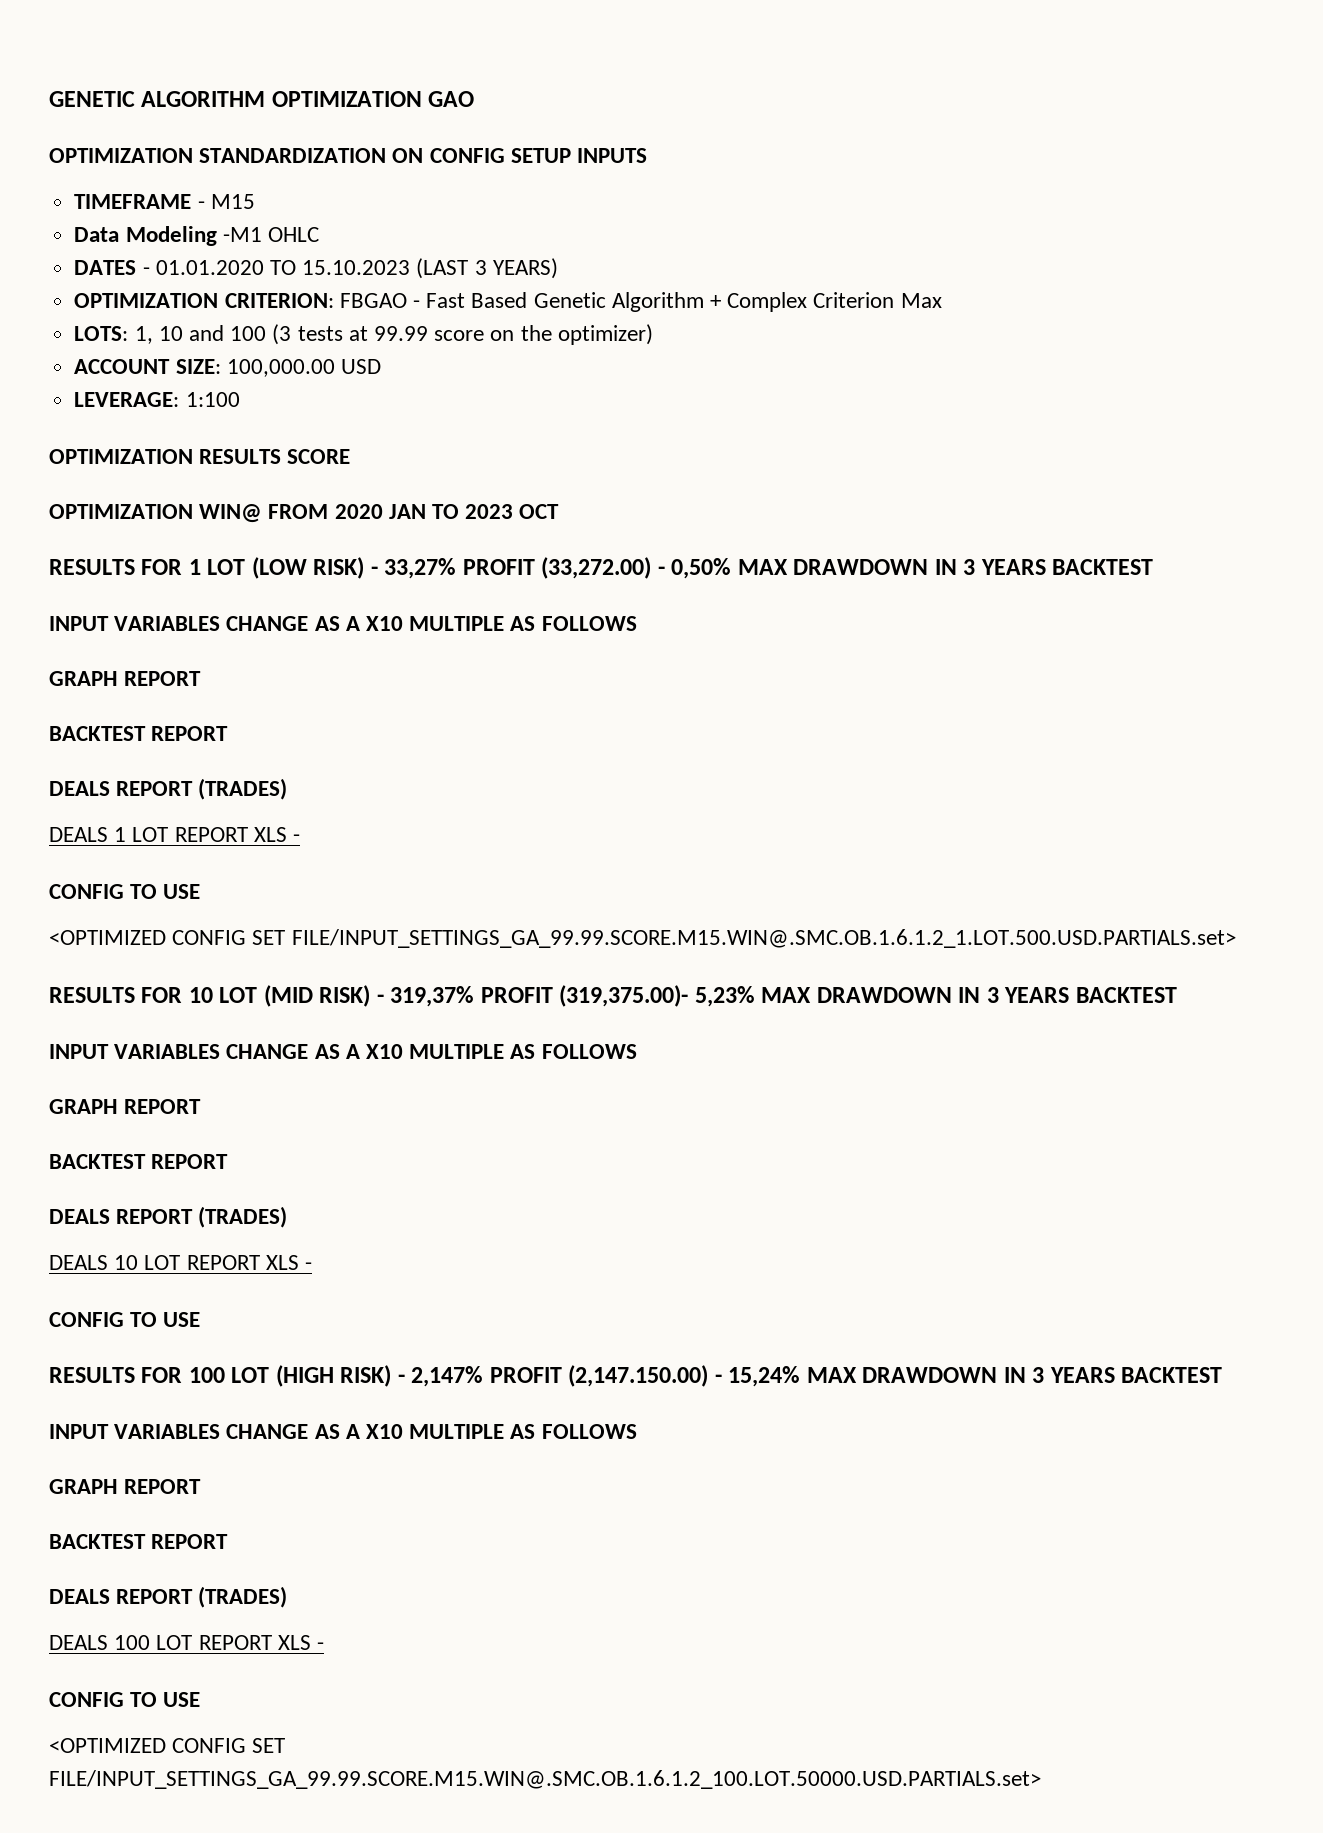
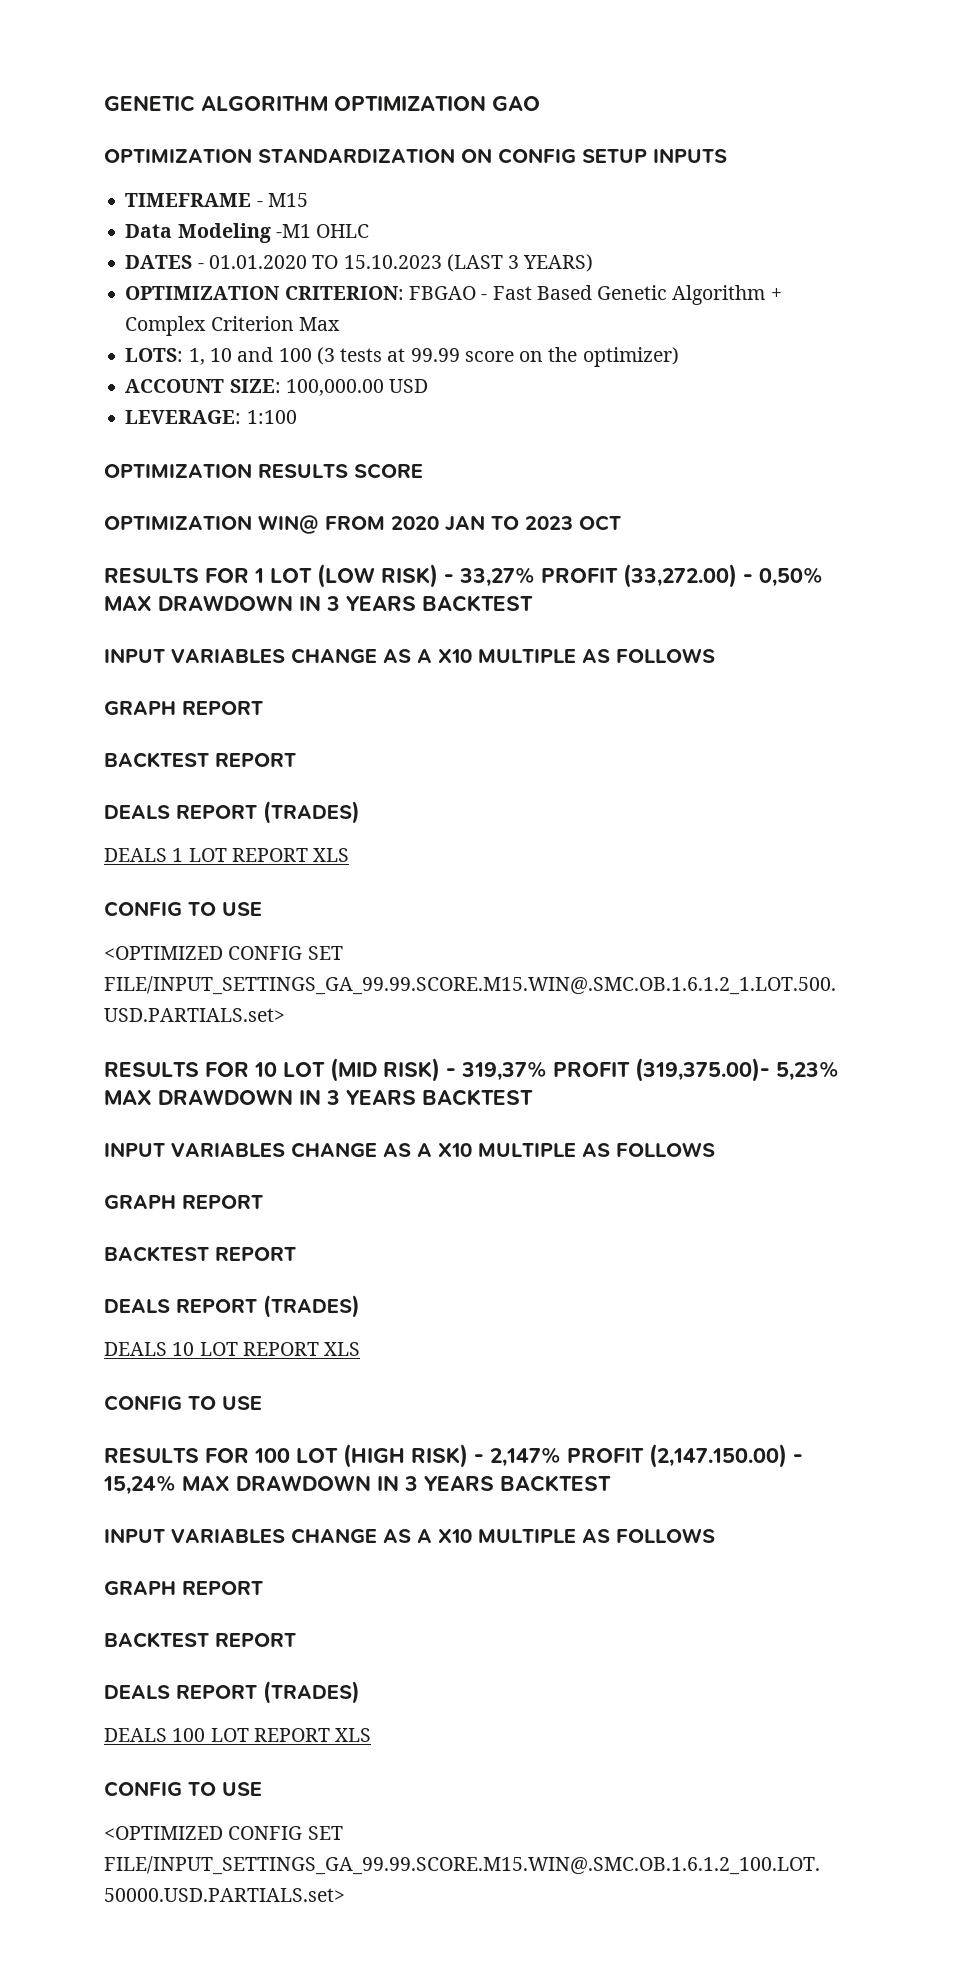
[293,834,301,842] - -> (350, 855) none
[305,1262,313,1270] - -> (361, 1349) none
[317,1642,325,1650] - -> (372, 1735) none

